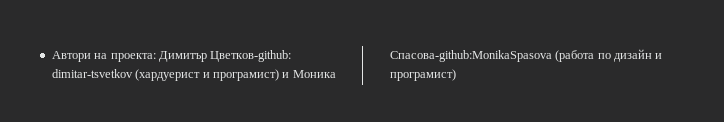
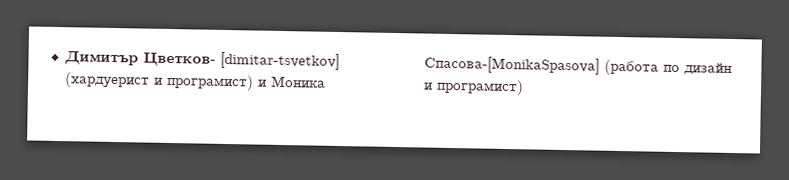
[51,50,292,62] [51,69,133,78] Автори на проекта: Димитър Цветков-github: dimitar-tsvetkov -> [63,51,340,71] Димитър Цветков- [dimitar-tsvetkov]
[389,50,552,62] Спасова-github:MonikaSpasova -> [423,55,600,75] Спасова-[MonikaSpasova]

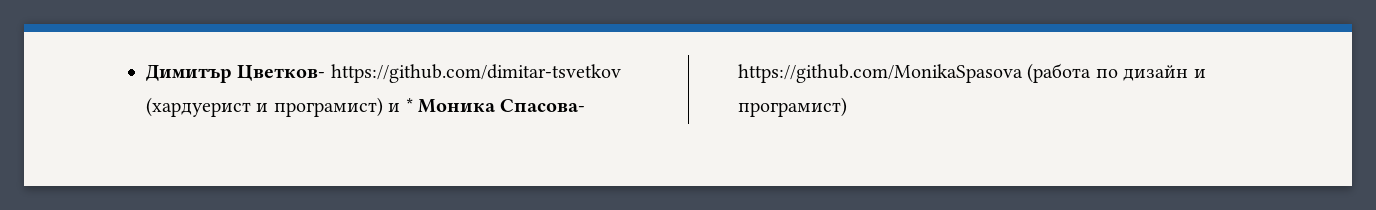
[219,51,340,71] [dimitar-tsvetkov] -> [330,64,621,83] https://github.com/dimitar-tsvetkov
[270,75,326,88] [423,55,600,75] Моника Спасова-[MonikaSpasova] -> [405,98,586,113] [738,64,1023,83] * Моника Спасова- https://github.com/MonikaSpasova

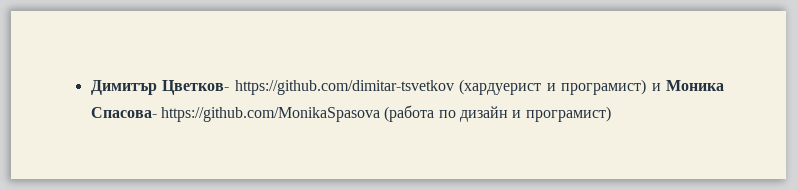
[405,98,413,112] * -> (661, 87) none

